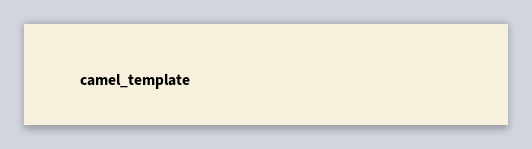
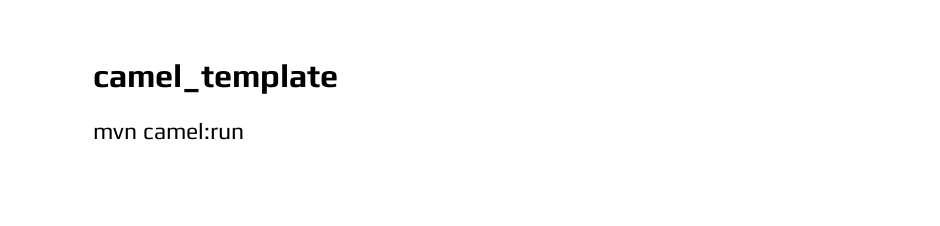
(190, 81) none -> [93,122,245,140] // mvn camel:run

